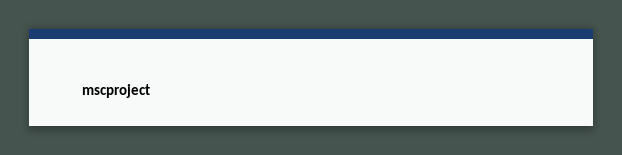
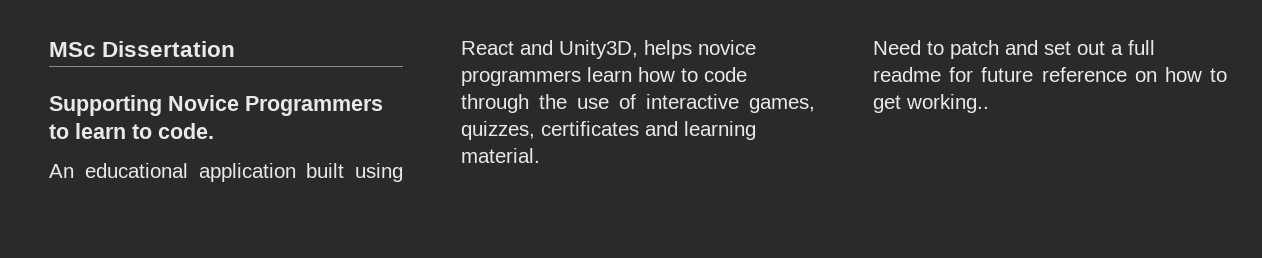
[82,84,150,98] mscproject -> [49,41,236,57] [49,95,383,116] [49,123,214,139] [49,163,403,182] [461,40,756,59] [461,67,747,86] [461,94,815,113] [461,121,756,140] [461,148,540,163] [873,40,1155,59] [873,67,1227,82] [873,94,989,113] MSc Dissertation // Supporting Novice Programmers to learn to code. // An educational application built using React and Unity3D, helps novice programmers learn how to code through the use of interactive games, quizzes, certificates and learning material. // Need to patch and set out a full readme for future reference on how to get working..

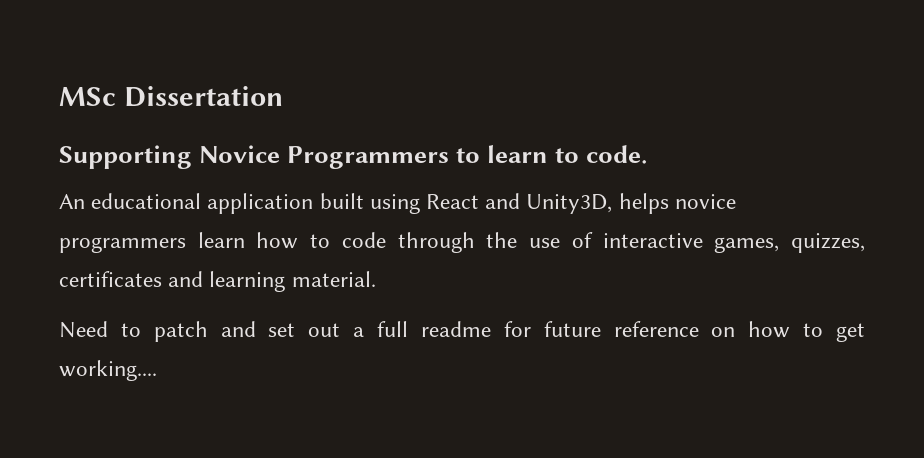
[906,94,989,113] working.. -> [59,360,157,381] working....

